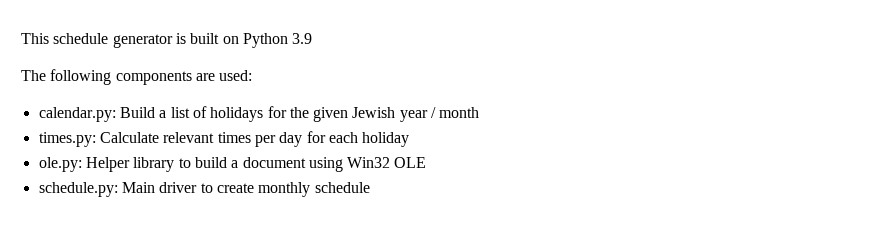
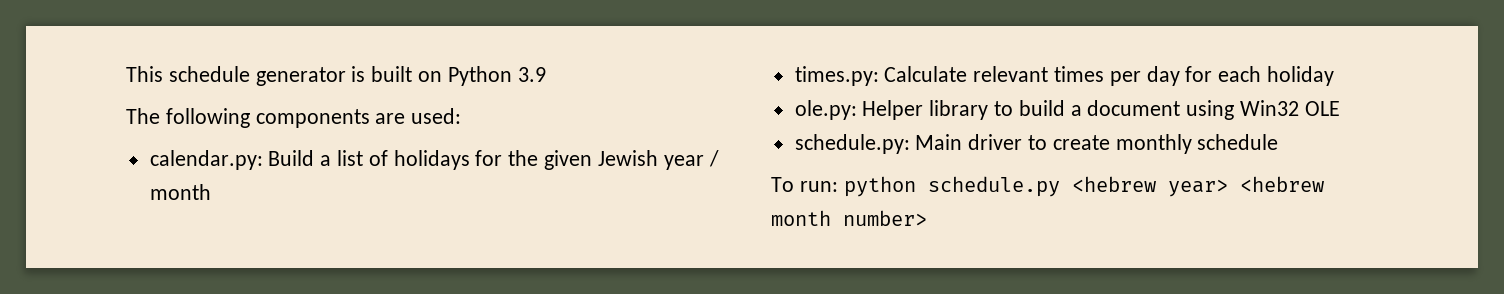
(370, 187) none -> [771,176,1324,197] [771,210,927,226] // To run: python schedule.py <hebrew year> <hebrew month number>

